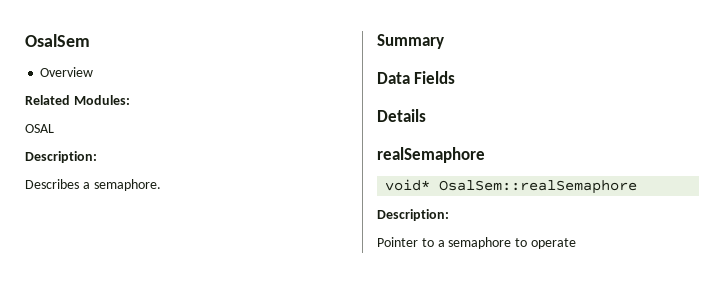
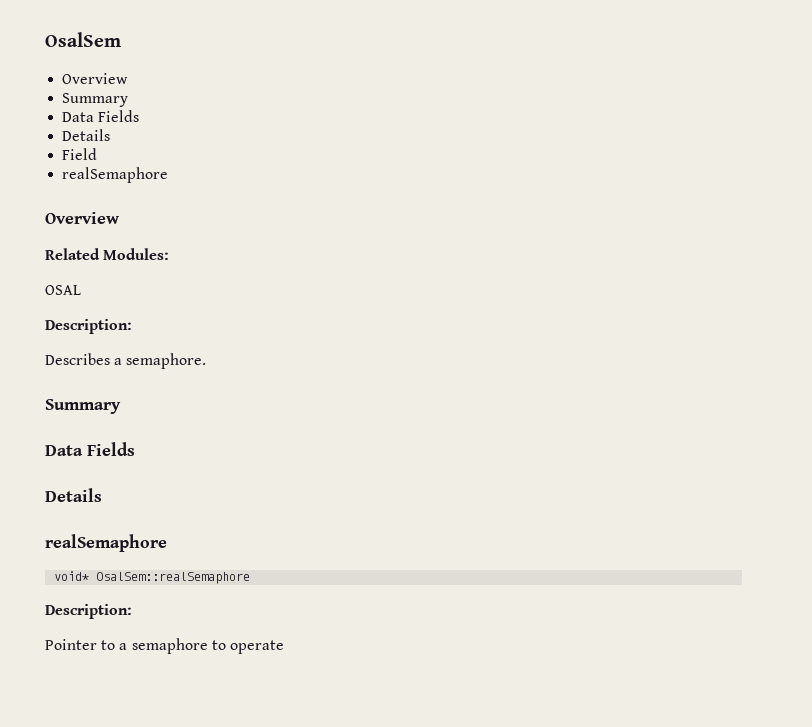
(94, 72) none -> [62,93,129,107] [62,110,140,122] [62,129,111,141] [62,148,98,160] [62,167,169,183] [45,212,119,224] // Summary // Data Fields // Details // Field // realSemaphore // Overview

